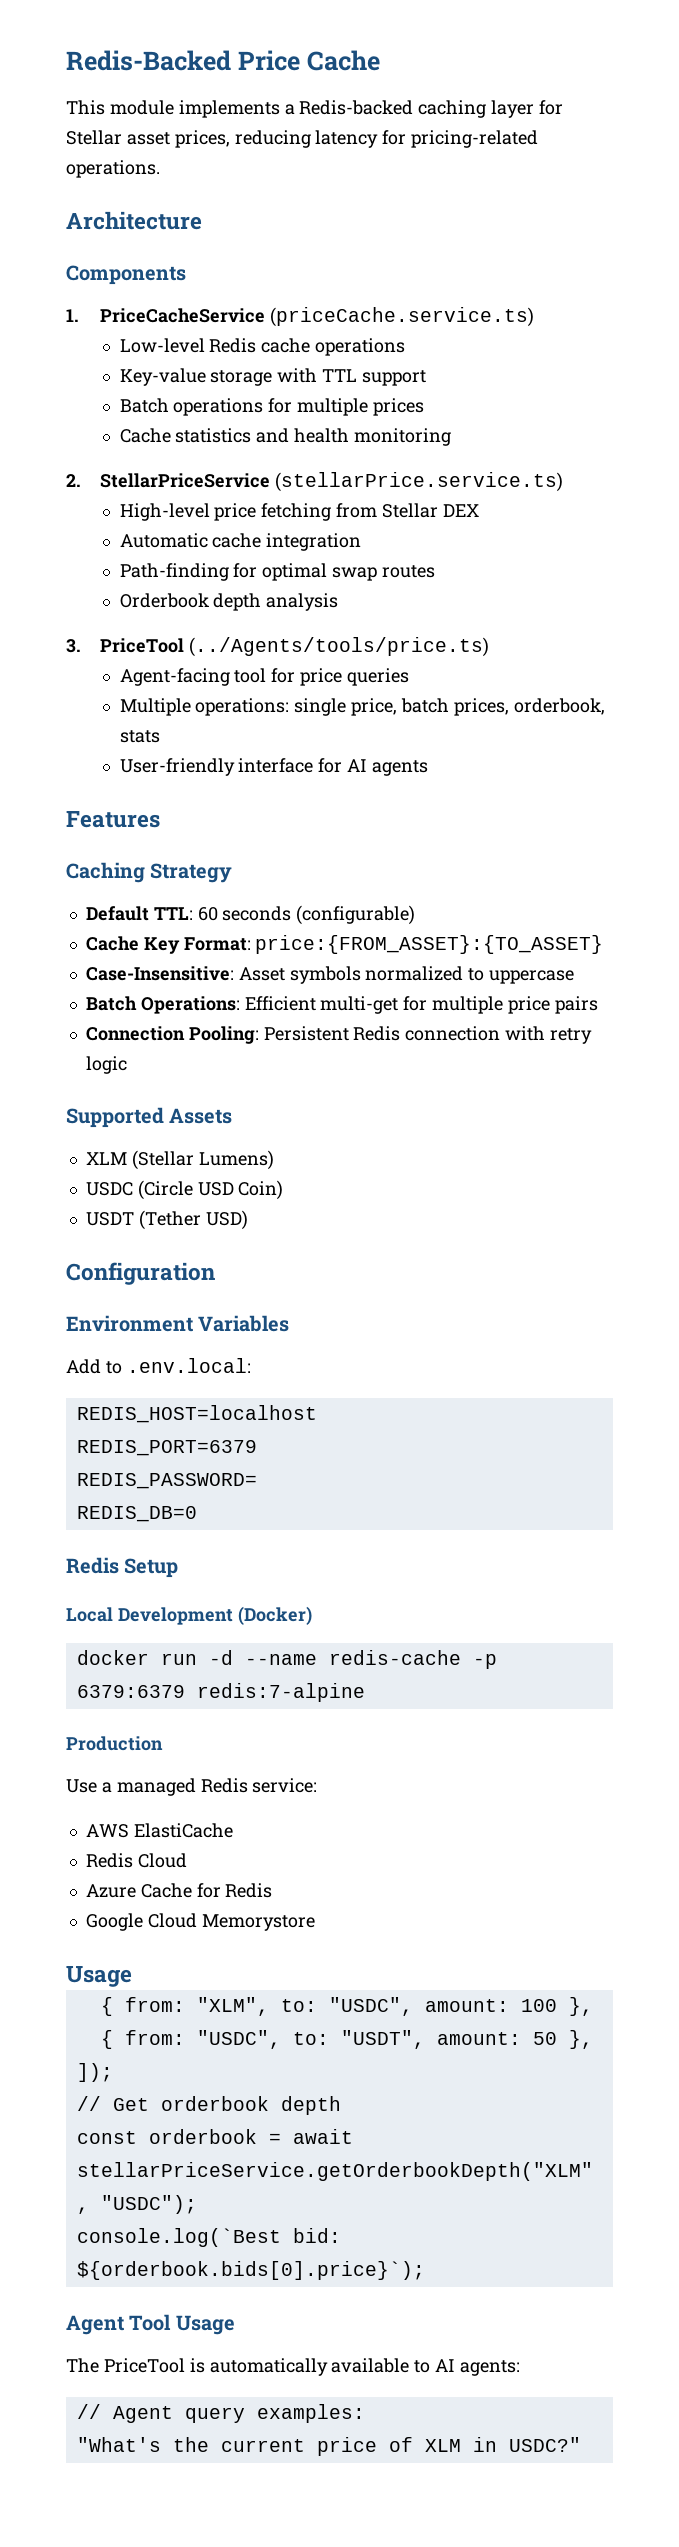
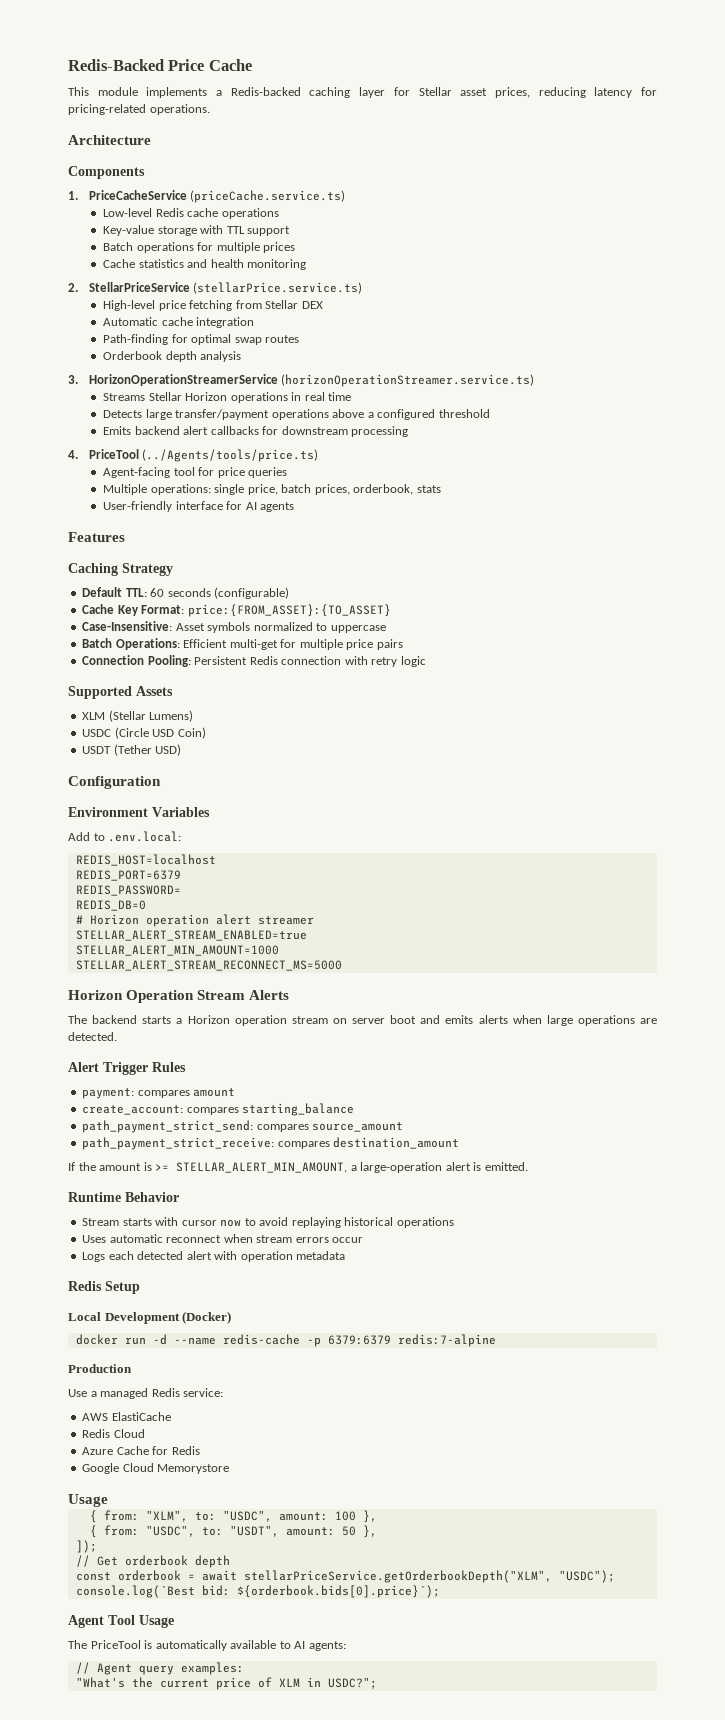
(81, 646) none -> [88,374,535,387] [103,392,352,403] [103,409,490,420] [103,426,409,437] [68,450,78,459] HorizonOperationStreamerService (horizonOperationStreamer.service.ts) // Streams Stellar Horizon operations in real time // Detects large transfer/payment operations above a configured threshold // Emits backend alert callbacks for downstream processing // 4.
(197, 1514) none -> [75,914,314,927] [75,930,307,941] [75,945,279,956] [75,960,342,971] [68,990,290,1003] [68,1015,657,1026] [68,1032,117,1041] [68,1062,186,1075] [82,1088,236,1099] [82,1103,355,1116] [82,1120,404,1133] [82,1137,460,1150] [68,1162,528,1173] [68,1192,179,1202] [82,1217,454,1228] [82,1234,364,1243] [82,1251,346,1262] // # Horizon operation alert streamer // STELLAR_ALERT_STREAM_ENABLED=true // STELLAR_ALERT_MIN_AMOUNT=1000 // STELLAR_ALERT_STREAM_RECONNECT_MS=5000 // Horizon Operation Stream Alerts // The backend starts a Horizon operation stream on server boot and emits alerts when large operations are detected. // Alert Trigger Rules // payment: compares amount // create_account: compares starting_balance // path_payment_strict_send: compares source_amount // path_payment_strict_receive: compares destination_amount // If the amount is >= STELLAR_ALERT_MIN_AMOUNT, a large-operation alert is emitted. // Runtime Behavior // Stream starts with cursor now to avoid replaying historical operations // Uses automatic reconnect when stream errors occur // Logs each detected alert with operation metadata
[508,2437,581,2452] USDC?" -> [327,1677,377,1689] USDC?";

